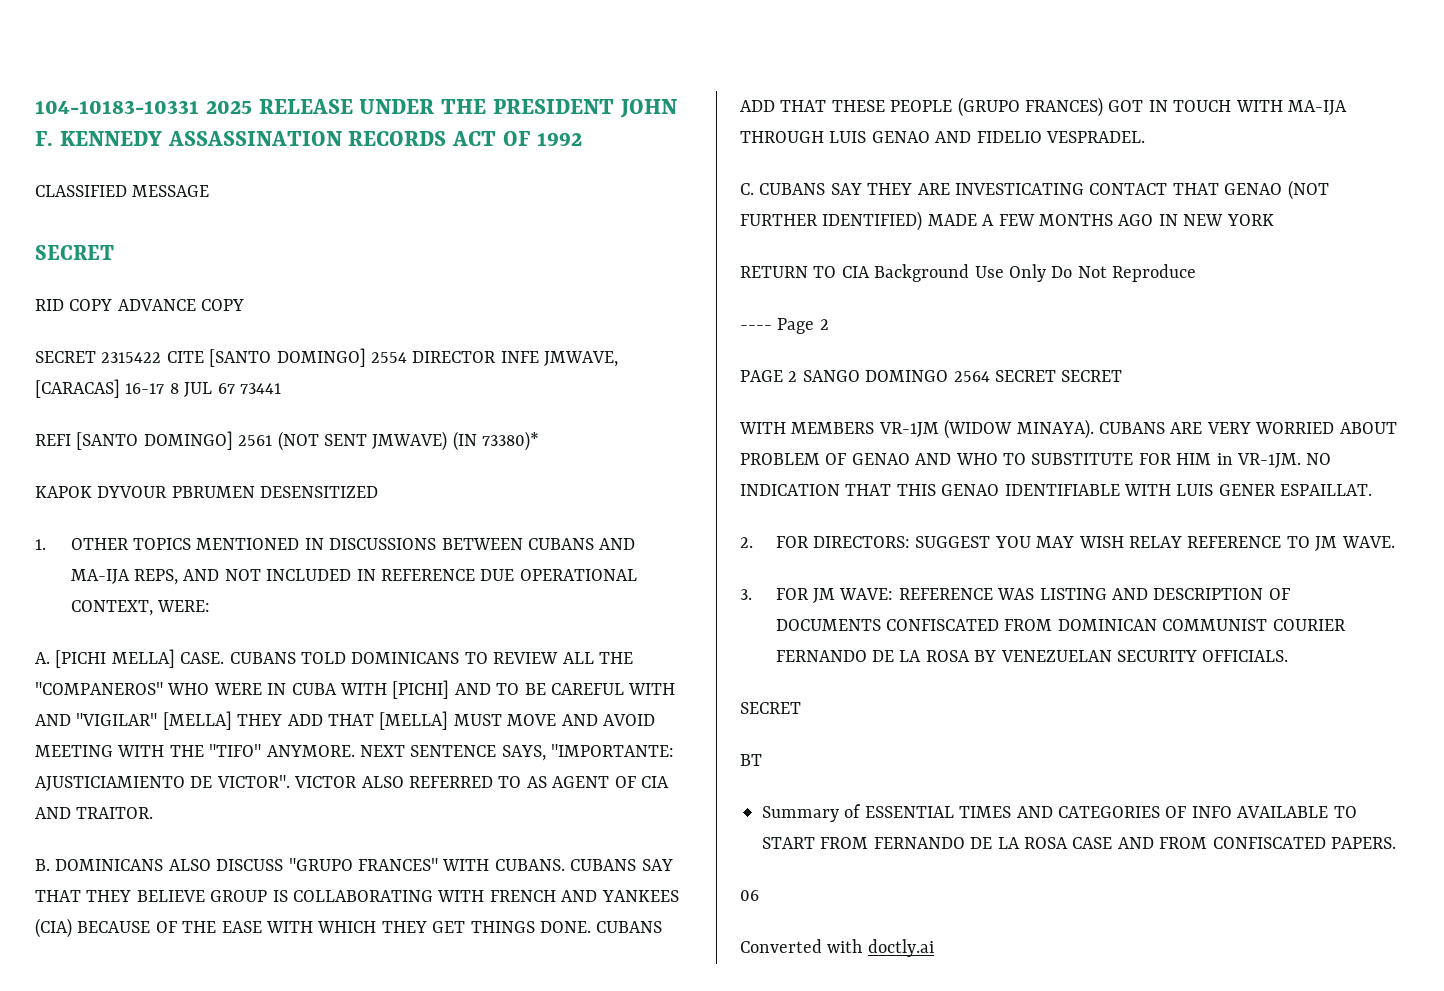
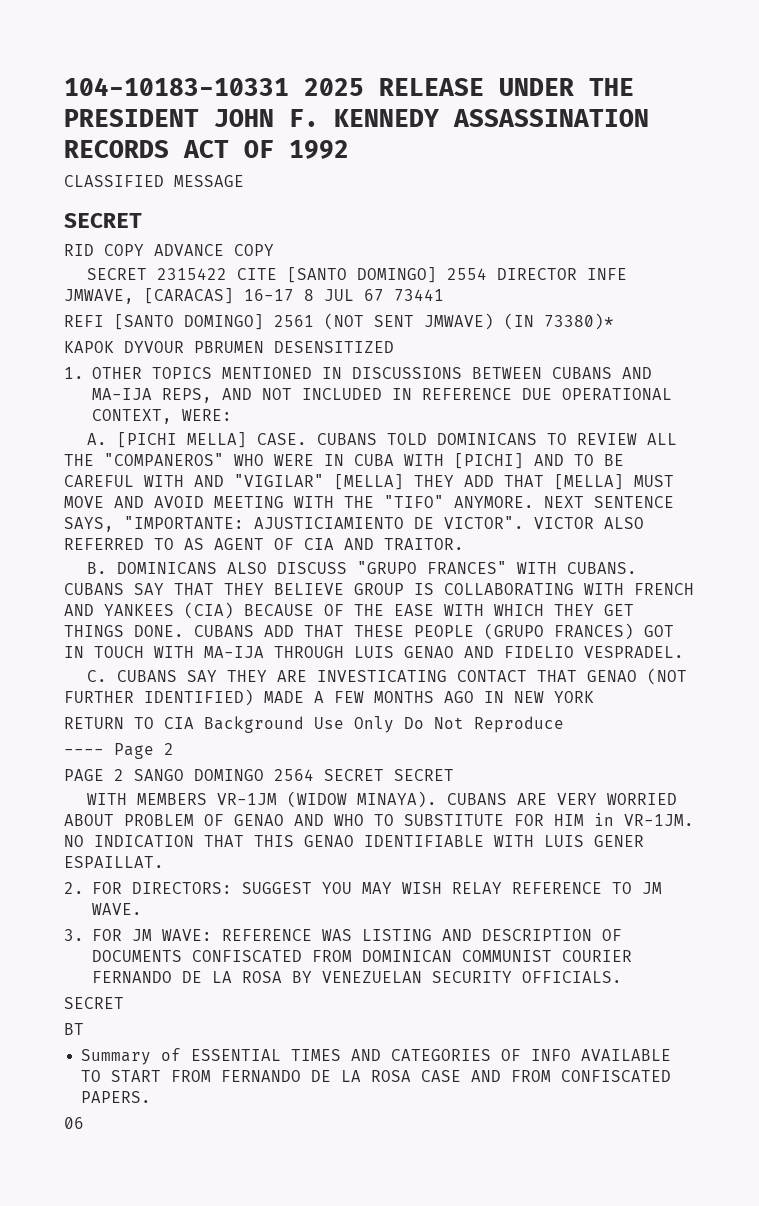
[740,939,934,957] // Converted with doctly.ai -> (84, 1123) none

